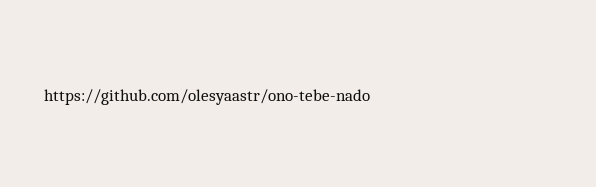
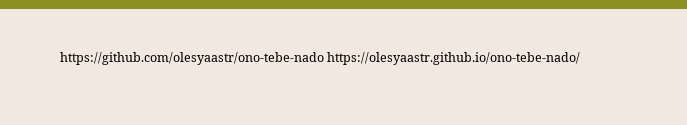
(370, 97) none -> [327,52,581,65] https://olesyaastr.github.io/ono-tebe-nado/

